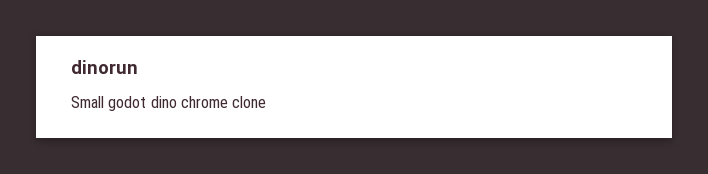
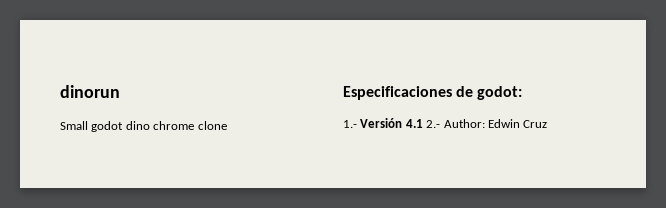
(267, 102) none -> [343,86,523,100] [343,118,548,128] // Especificaciones de godot: // 1.- Versión 4.1 2.- Author: Edwin Cruz

